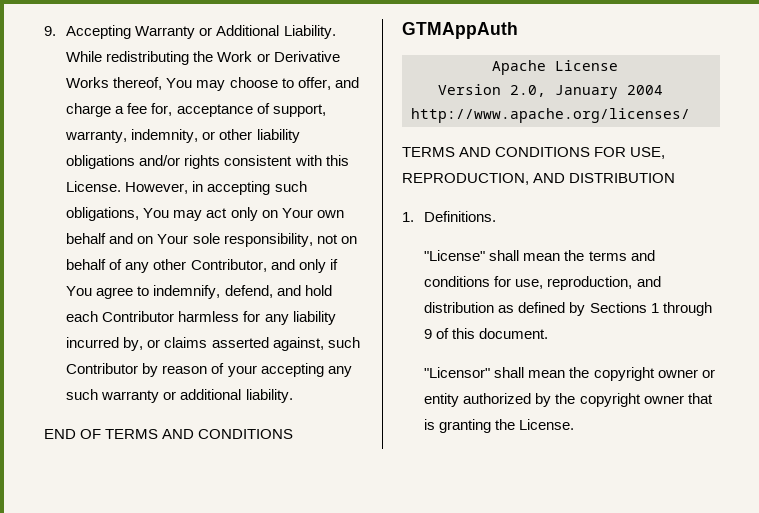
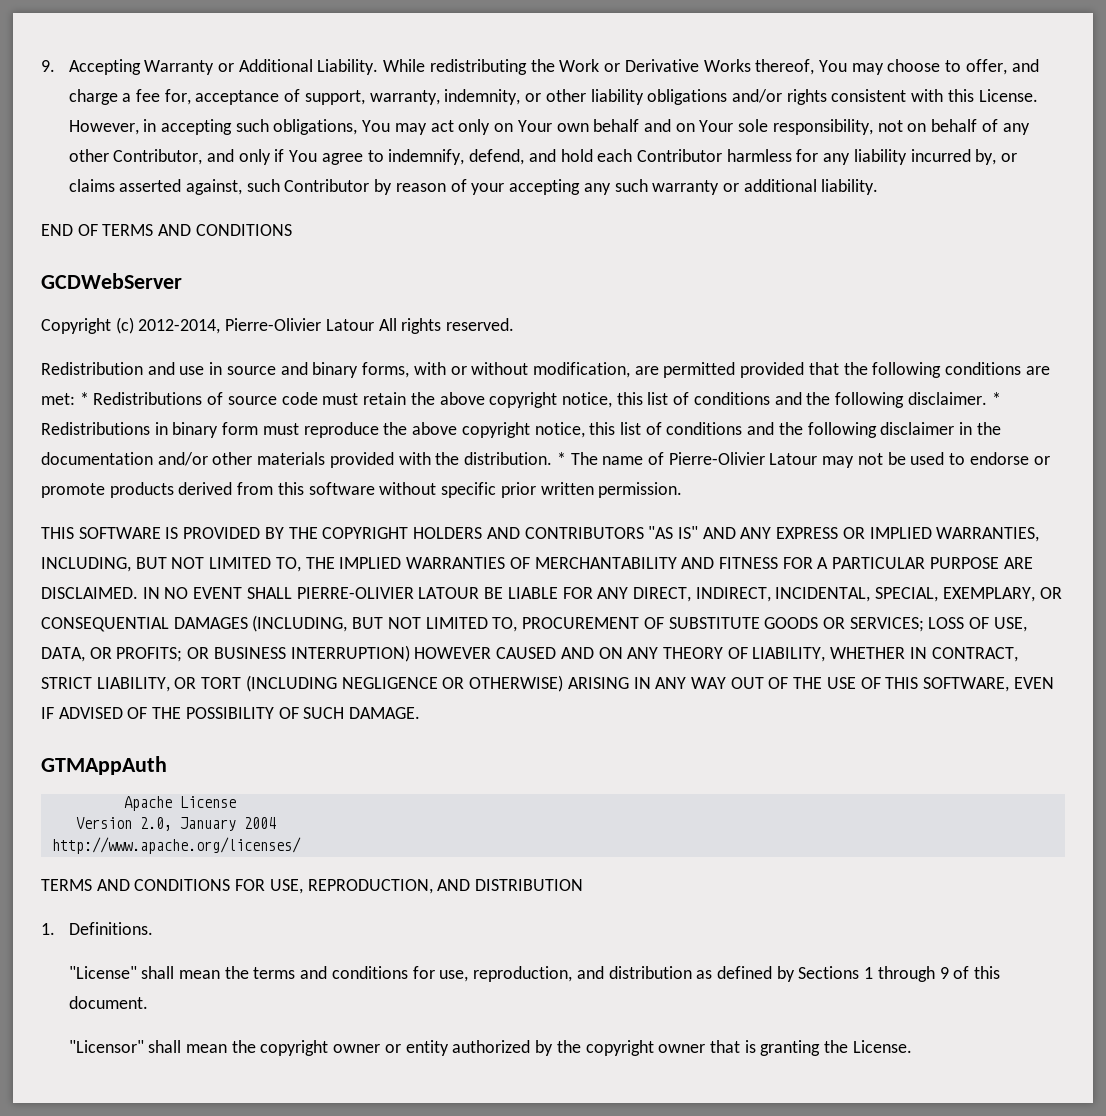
(294, 434) none -> [41,273,182,289] [41,317,515,334] [41,362,1050,378] [41,392,1001,408] [41,422,1001,438] [41,452,1050,468] [41,482,683,498] [41,526,1040,542] [41,557,1033,572] [41,587,1062,602] [41,615,1027,632] [41,645,1018,662] [41,675,1054,692] [41,707,421,719] // GCDWebServer // Copyright (c) 2012-2014, Pierre-Olivier Latour All rights reserved. // Redistribution and use in source and binary forms, with or without modification, are permitted provided that the following conditions are met: * Redistributions of source code must retain the above copyright notice, this list of conditions and the following disclaimer. * Redistributions in binary form must reproduce the above copyright notice, this list of conditions and the following disclaimer in the documentation and/or other materials provided with the distribution. * The name of Pierre-Olivier Latour may not be used to endorse or promote products derived from this software without specific prior written permission. // THIS SOFTWARE IS PROVIDED BY THE COPYRIGHT HOLDERS AND CONTRIBUTORS "AS IS" AND ANY EXPRESS OR IMPLIED WARRANTIES, INCLUDING, BUT NOT LIMITED TO, THE IMPLIED WARRANTIES OF MERCHANTABILITY AND FITNESS FOR A PARTICULAR PURPOSE ARE DISCLAIMED. IN NO EVENT SHALL PIERRE-OLIVIER LATOUR BE LIABLE FOR ANY DIRECT, INDIRECT, INCIDENTAL, SPECIAL, EXEMPLARY, OR CONSEQUENTIAL DAMAGES (INCLUDING, BUT NOT LIMITED TO, PROCUREMENT OF SUBSTITUTE GOODS OR SERVICES; LOSS OF USE, DATA, OR PROFITS; OR BUSINESS INTERRUPTION) HOWEVER CAUSED AND ON ANY THEORY OF LIABILITY, WHETHER IN CONTRACT, STRICT LIABILITY, OR TORT (INCLUDING NEGLIGENCE OR OTHERWISE) ARISING IN ANY WAY OUT OF THE USE OF THIS SOFTWARE, EVEN IF ADVISED OF THE POSSIBILITY OF SUCH DAMAGE.

